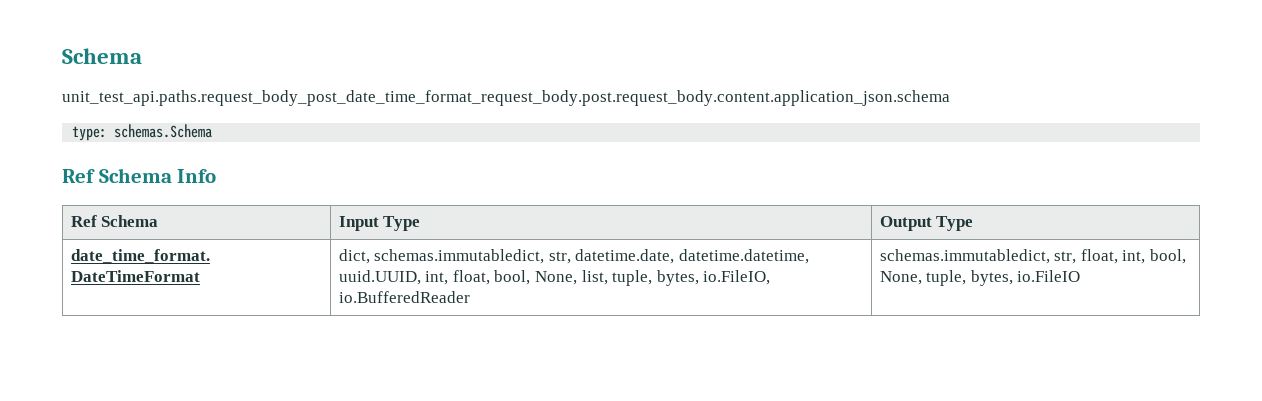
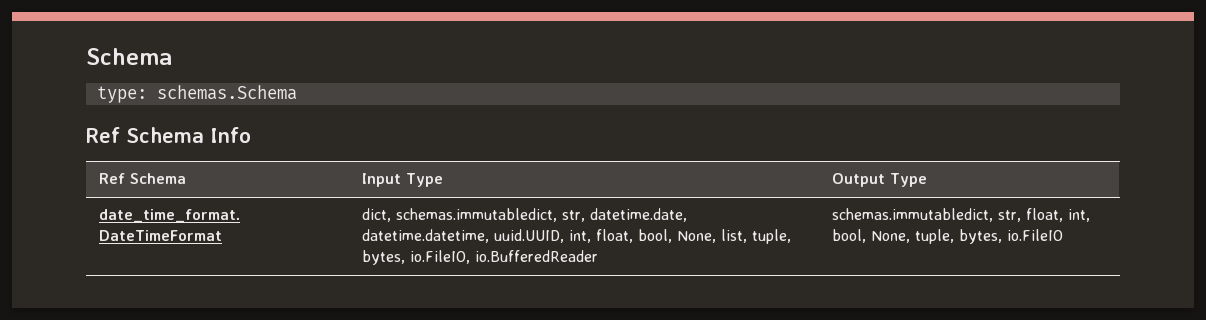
[62,48,142,64] [62,90,950,106] Schema // unit_test_api.paths.request_body_post_date_time_format_request_body.post.request_body.content.application_json.schema -> [86,48,172,65] Schema

